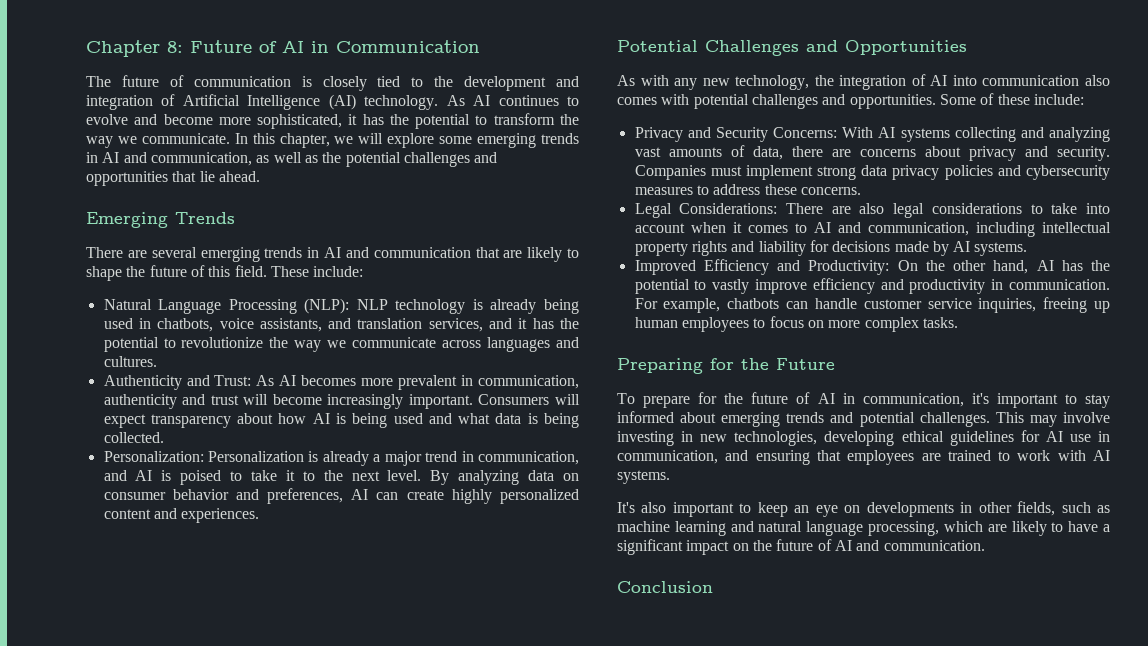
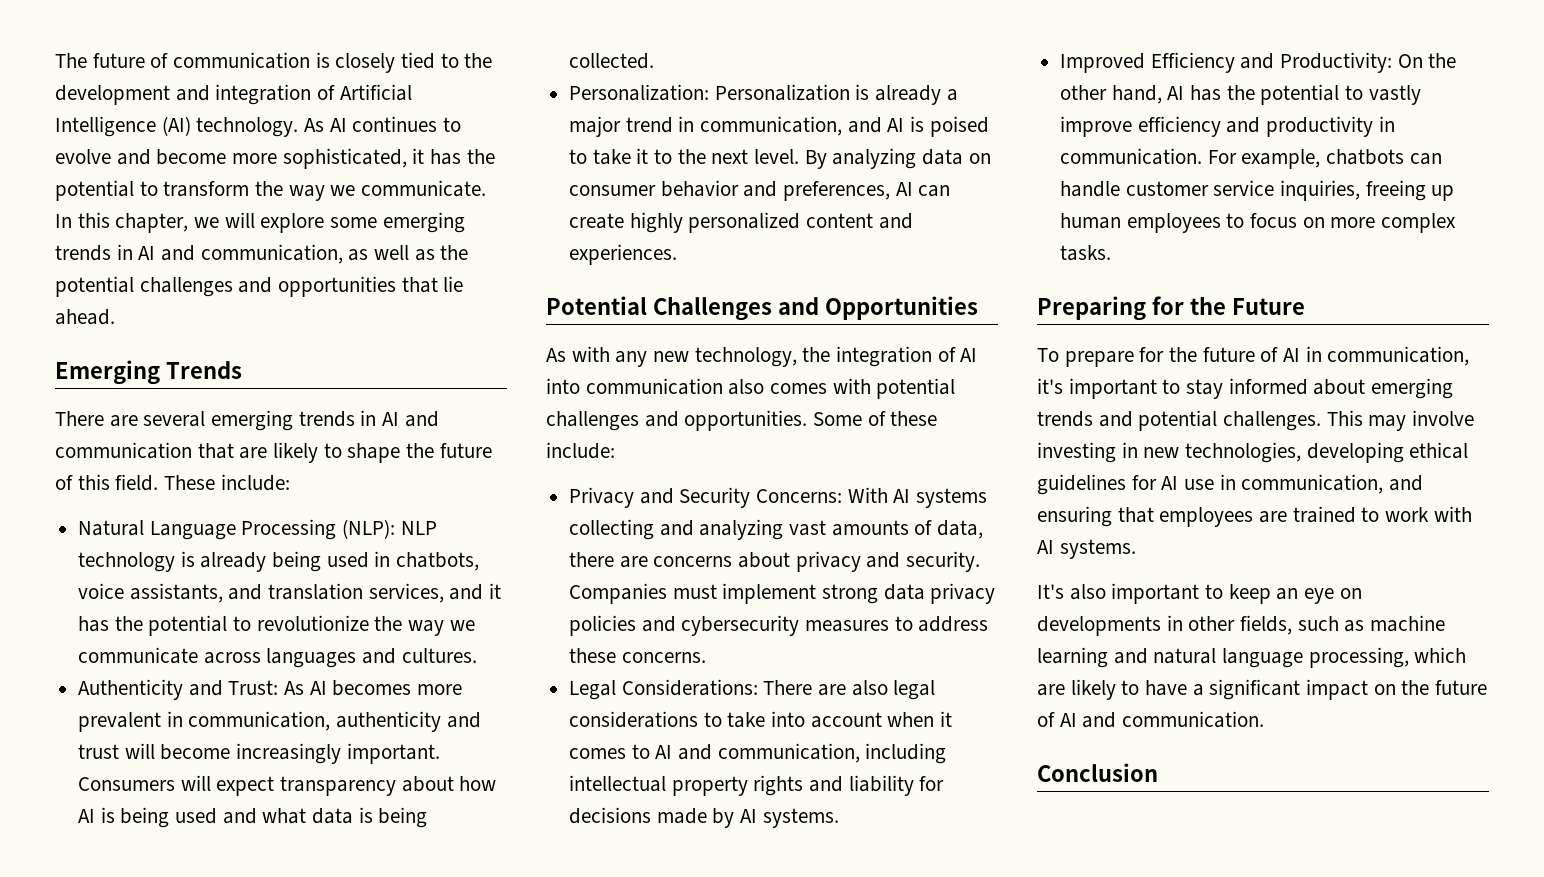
[86,40,480,57] Chapter 8: Future of AI in Communication // -> (55, 60) none

